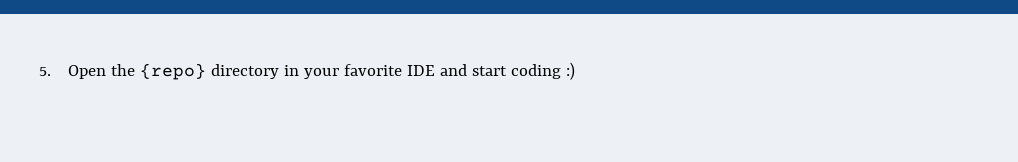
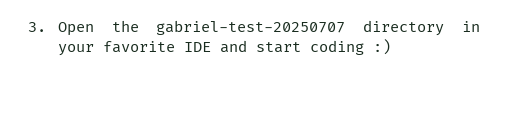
[39,67,51,76] 5. -> [28,22,46,32] 3.
[140,63,207,80] {repo} -> [156,20,346,35] gabriel-test-20250707

